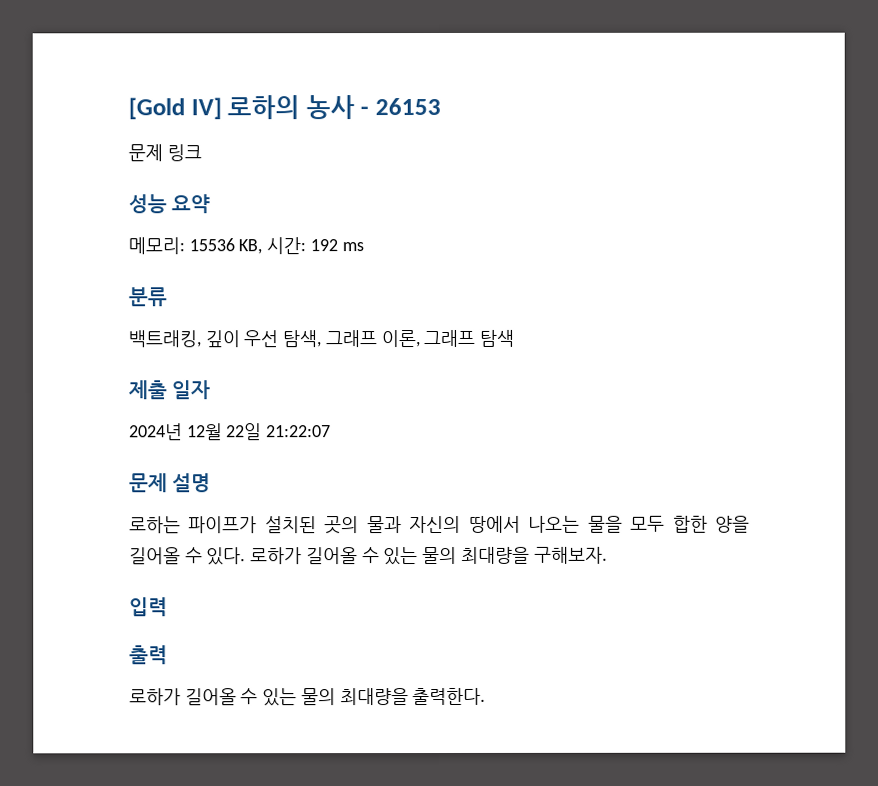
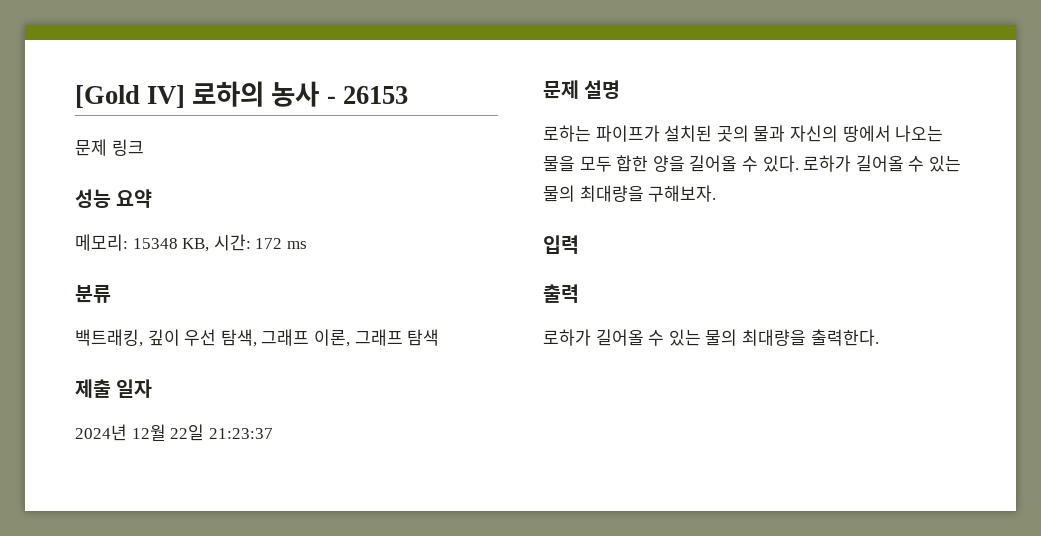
[188,238,235,252] 15536 -> [132,238,178,249] 15348
[309,239,338,252] 192 -> [255,238,283,249] 172
[266,425,332,438] 21:22:07 -> [208,428,273,439] 21:23:37

